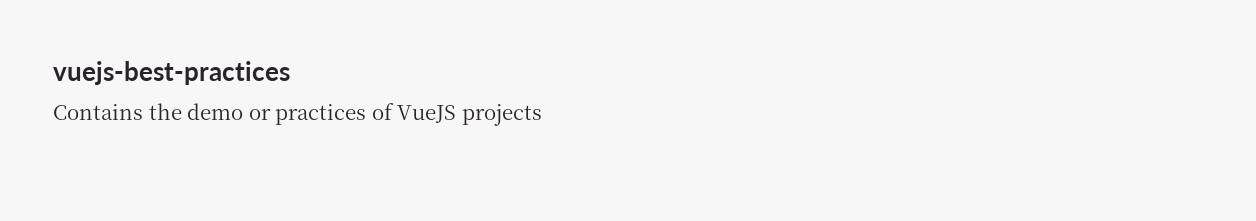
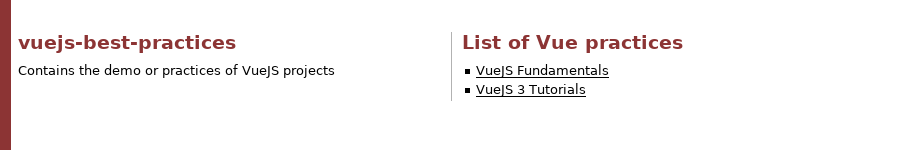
(542, 115) none -> [462,35,683,53] [476,64,610,78] [476,83,587,97] // List of Vue practices // VueJS Fundamentals // VueJS 3 Tutorials

